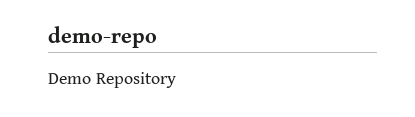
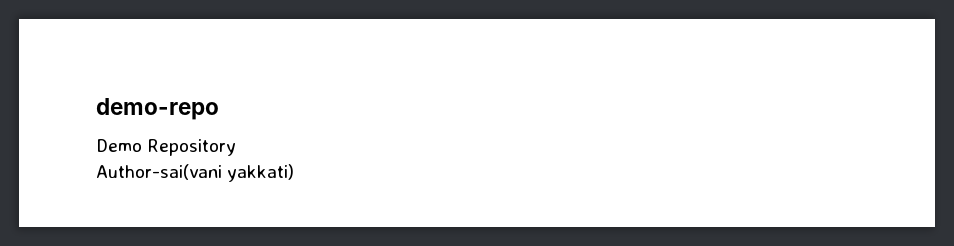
(176, 80) none -> [96,164,295,182] // Author-sai(vani yakkati)

